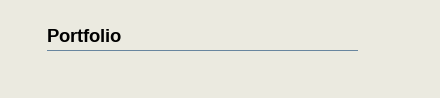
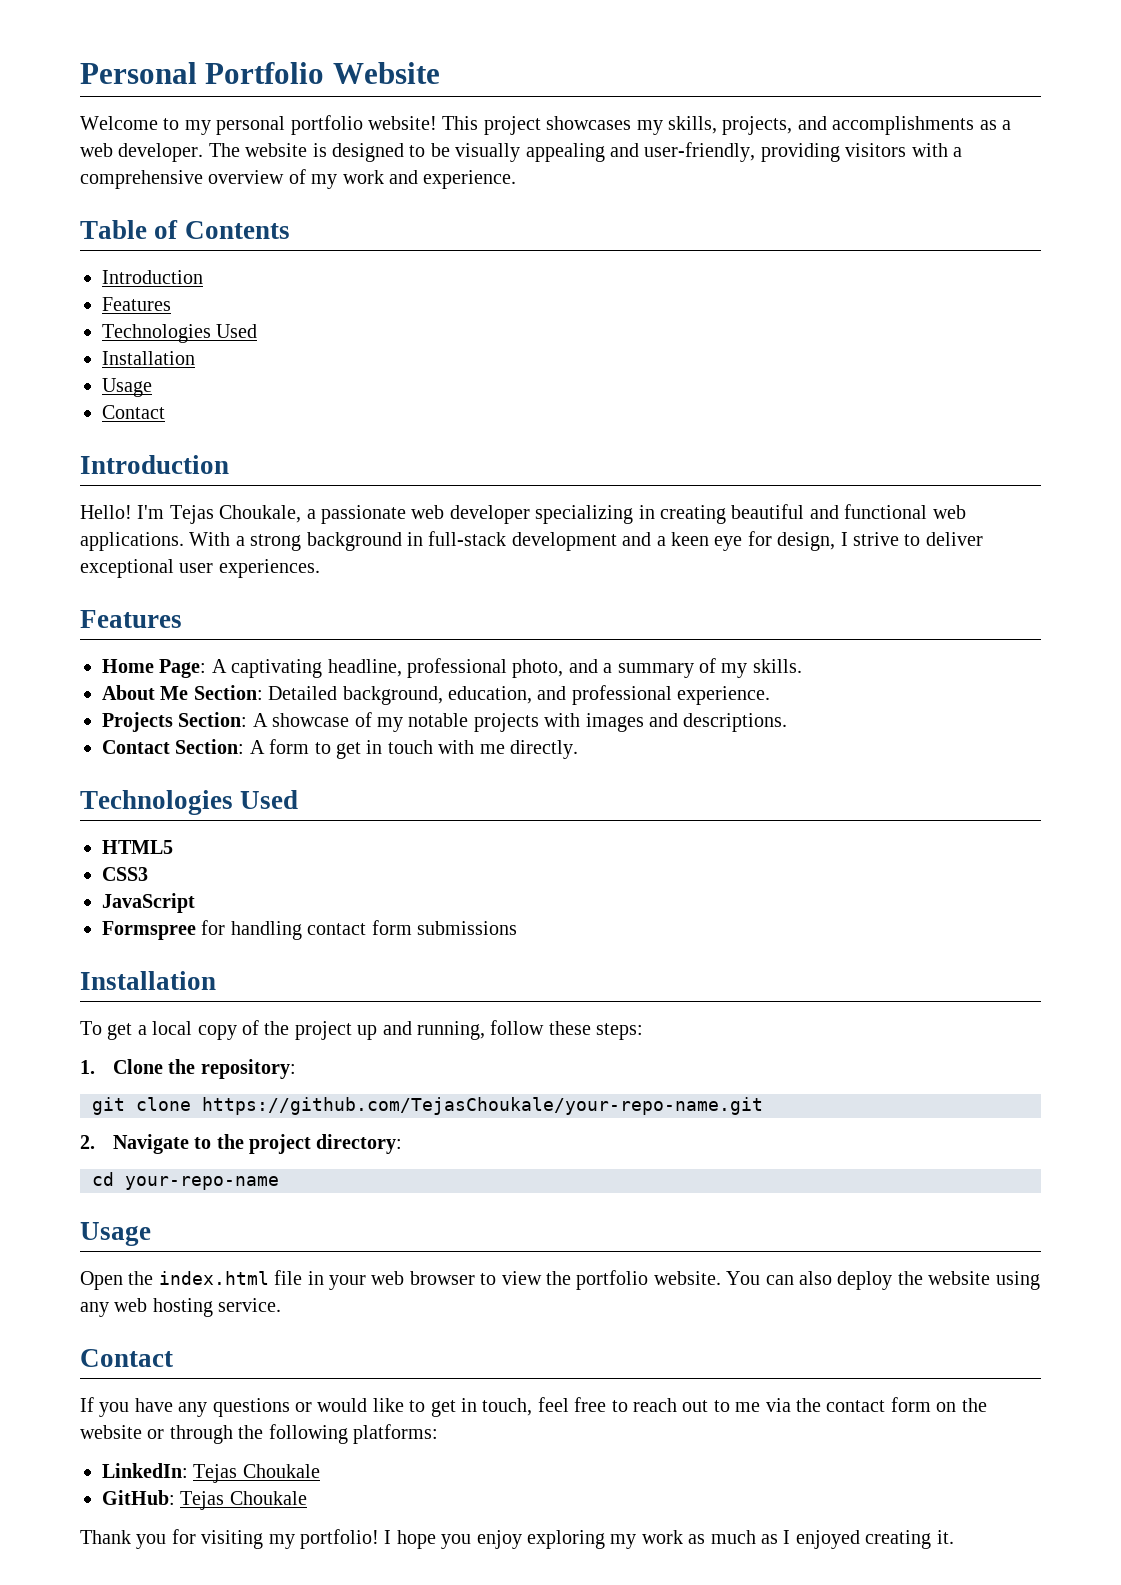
[47,29,121,42] Portfolio -> [80,62,440,84] [80,115,1011,135] [80,142,962,162] [80,169,517,189] [80,220,290,239] [102,270,203,284] [102,297,171,311] [102,324,258,343] [102,351,195,365] [102,378,152,397] [102,405,165,419] [80,455,229,474] [80,504,966,524] [80,531,983,551] [80,559,320,578] [80,610,182,628] [102,658,802,678] [102,685,771,705] [102,712,788,732] [102,739,578,759] [80,790,299,815] [102,840,173,854] [102,867,148,881] [102,893,195,913] [102,920,517,940] [80,971,216,990] [80,1020,644,1040] [80,1059,296,1079] [92,1097,763,1115] [80,1134,403,1154] [92,1172,279,1190] [80,1222,151,1246] [80,1270,1040,1290] [80,1298,282,1317] [80,1349,173,1367] [80,1397,987,1417] [80,1424,438,1444] [102,1463,320,1483] [102,1490,307,1510] [80,1529,954,1549] Personal Portfolio Website // Welcome to my personal portfolio website! This project showcases my skills, projects, and accomplishments as a web developer. The website is designed to be visually appealing and user-friendly, providing visitors with a comprehensive overview of my work and experience. // Table of Contents // Introduction // Features // Technologies Used // Installation // Usage // Contact // Introduction // Hello! I'm Tejas Choukale, a passionate web developer specializing in creating beautiful and functional web applications. With a strong background in full-stack development and a keen eye for design, I strive to deliver exceptional user experiences. // Features // Home Page: A captivating headline, professional photo, and a summary of my skills. // About Me Section: Detailed background, education, and professional experience. // Projects Section: A showcase of my notable projects with images and descriptions. // Contact Section: A form to get in touch with me directly. // Technologies Used // HTML5 // CSS3 // JavaScript // Formspree for handling contact form submissions // Installation // To get a local copy of the project up and running, follow these steps: // 1. Clone the repository: // git clone https://github.com/TejasChoukale/your-repo-name.git // 2. Navigate to the project directory: // cd your-repo-name // Usage // Open the index.html file in your web browser to view the portfolio website. You can also deploy the website using any web hosting service. // Contact // If you have any questions or would like to get in touch, feel free to reach out to me via the contact form on the website or through the following platforms: // LinkedIn: Tejas Choukale // GitHub: Tejas Choukale // Thank you for visiting my portfolio! I hope you enjoy exploring my work as much as I enjoyed creating it.

